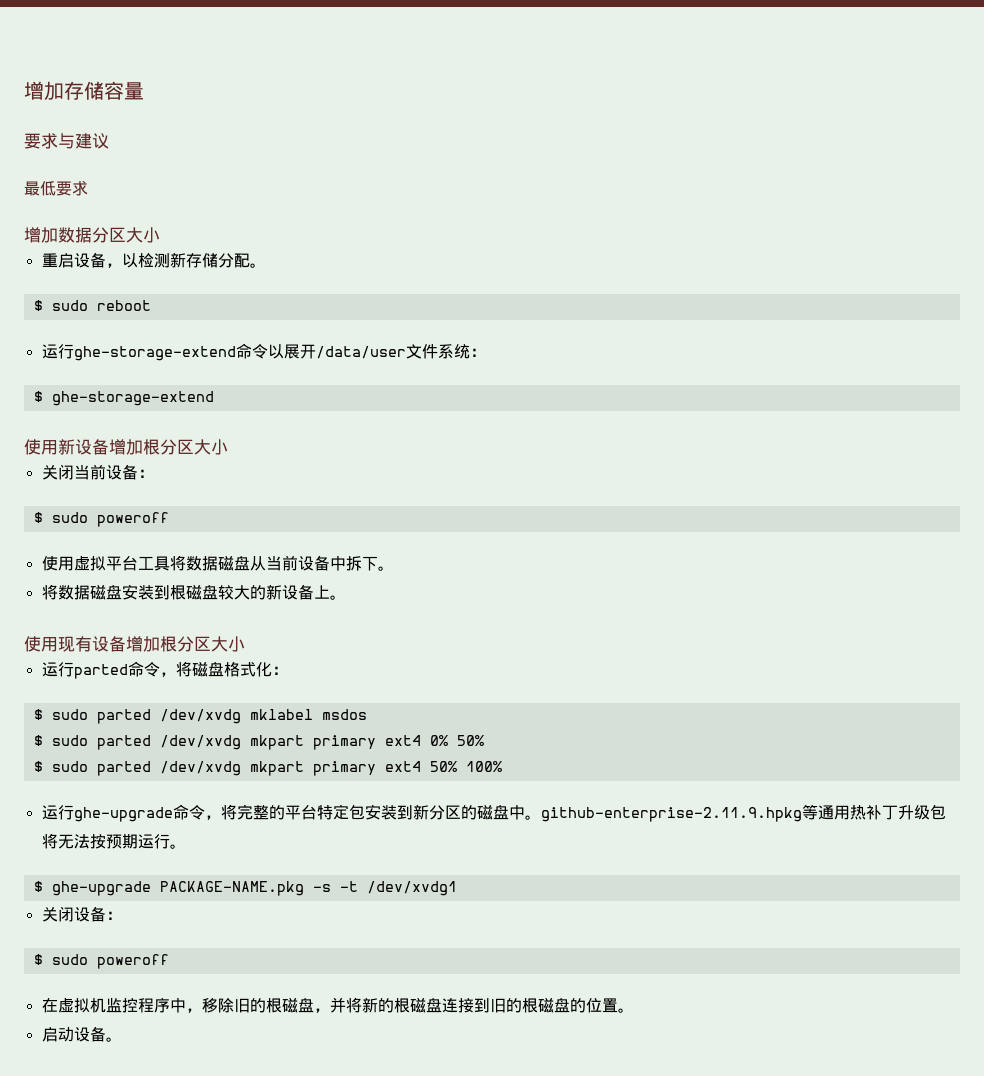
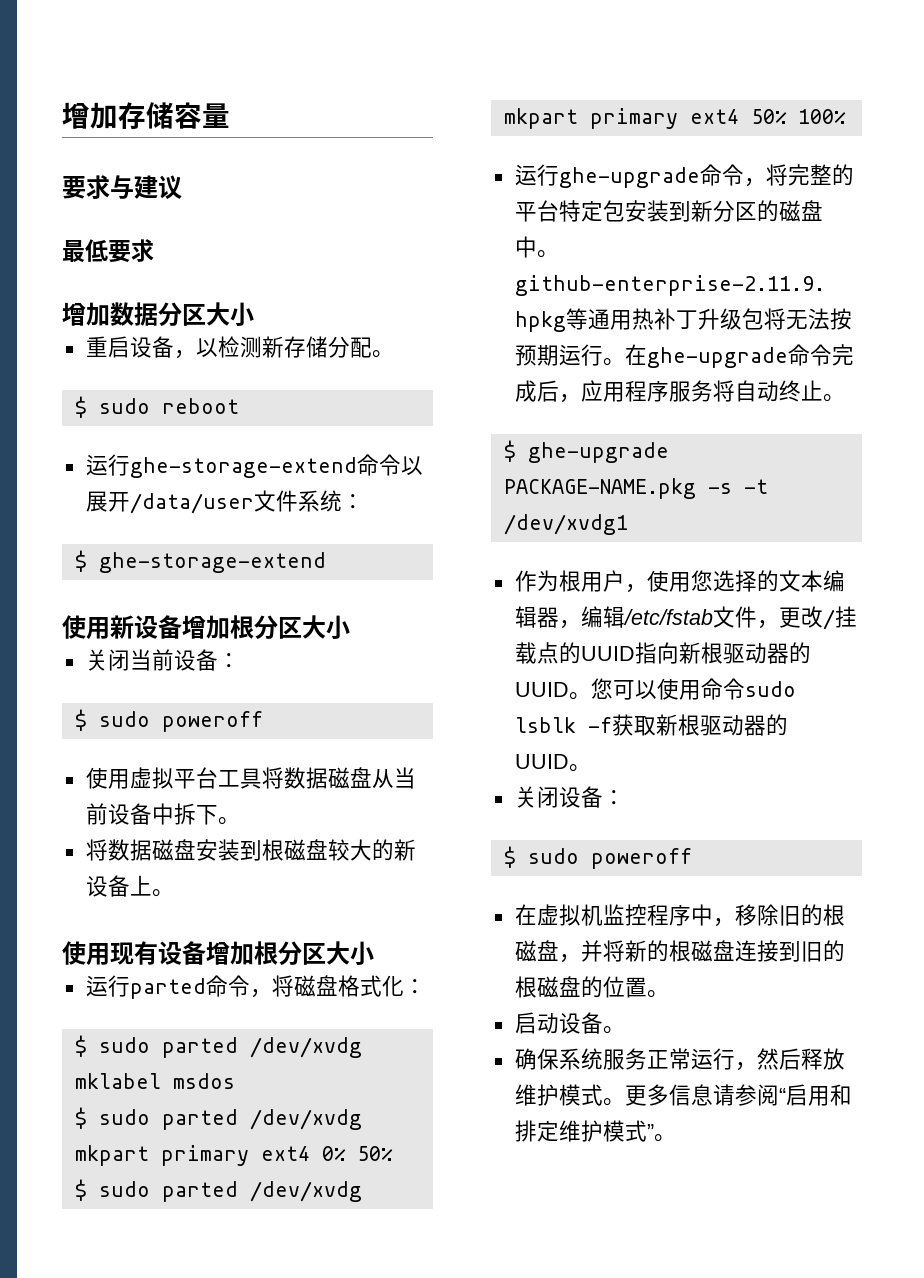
(186, 846) none -> [624,344,854,368] [514,380,845,403] 在ghe-upgrade命令完成后，应用程序服务将自动终止。
(457, 888) none -> [514,570,845,593] [514,606,857,630] [514,642,811,664] [514,678,796,700] [514,714,788,736] [514,754,591,772] // 作为根用户，使用您选择的文本编辑器，编辑/etc/fstab文件，更改/挂载点的UUID指向新根驱动器的UUID。您可以使用命令sudo lsblk -f获取新根驱动器的UUID。
(122, 1039) none -> [514,1048,845,1071] [514,1084,852,1106] [514,1120,676,1142] // 确保系统服务正常运行，然后释放维护模式。更多信息请参阅“启用和排定维护模式”。

